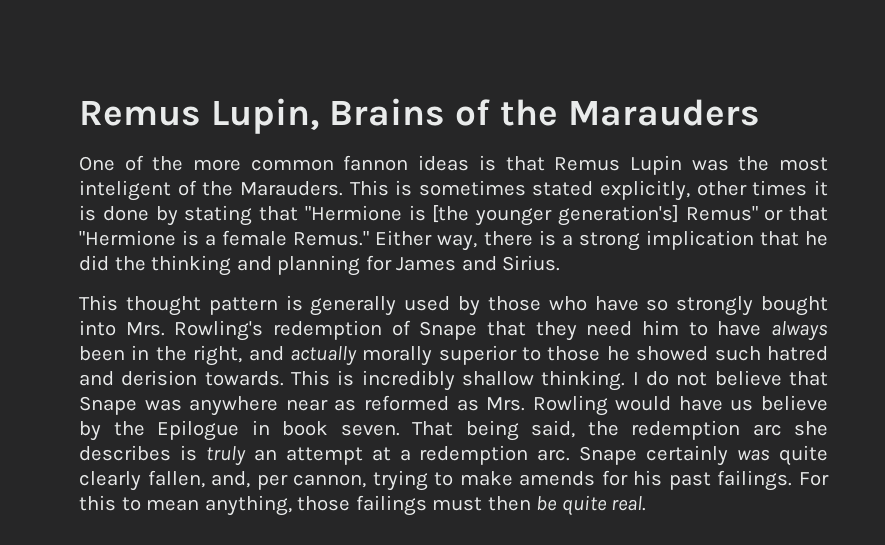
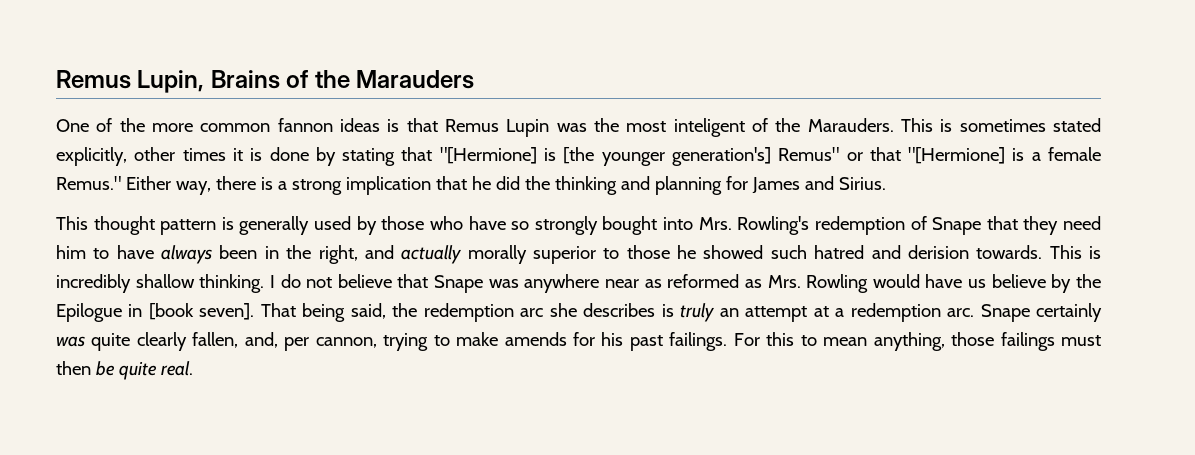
[304,205,402,221] "Hermione -> [439,147,537,164] "[Hermione]
[79,230,176,246] "Hermione -> [908,147,1006,164] "[Hermione]
[282,421,400,436] book seven. -> [148,303,255,320] [book seven].

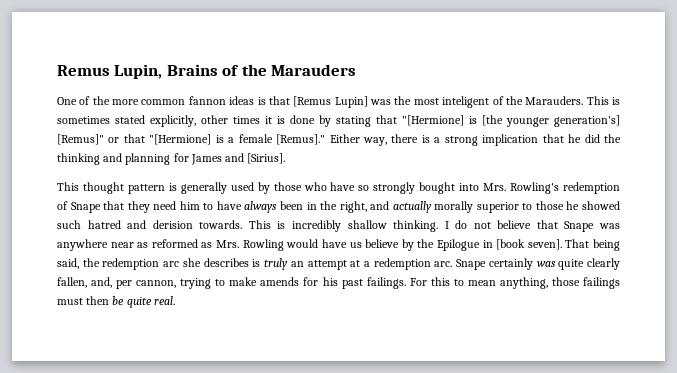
[444,119,550,137] Remus Lupin -> [293,96,368,108] [Remus Lupin]
[778,147,840,161] Remus" -> [57,134,104,145] [Remus]"
[56,176,121,190] Remus." -> [276,134,326,145] [Remus]."
[838,177,886,190] Sirius. -> [247,153,286,164] [Sirius].

